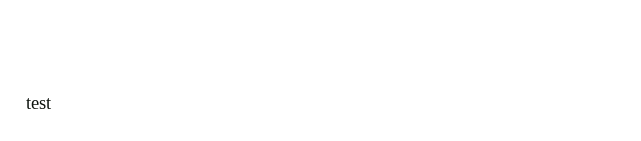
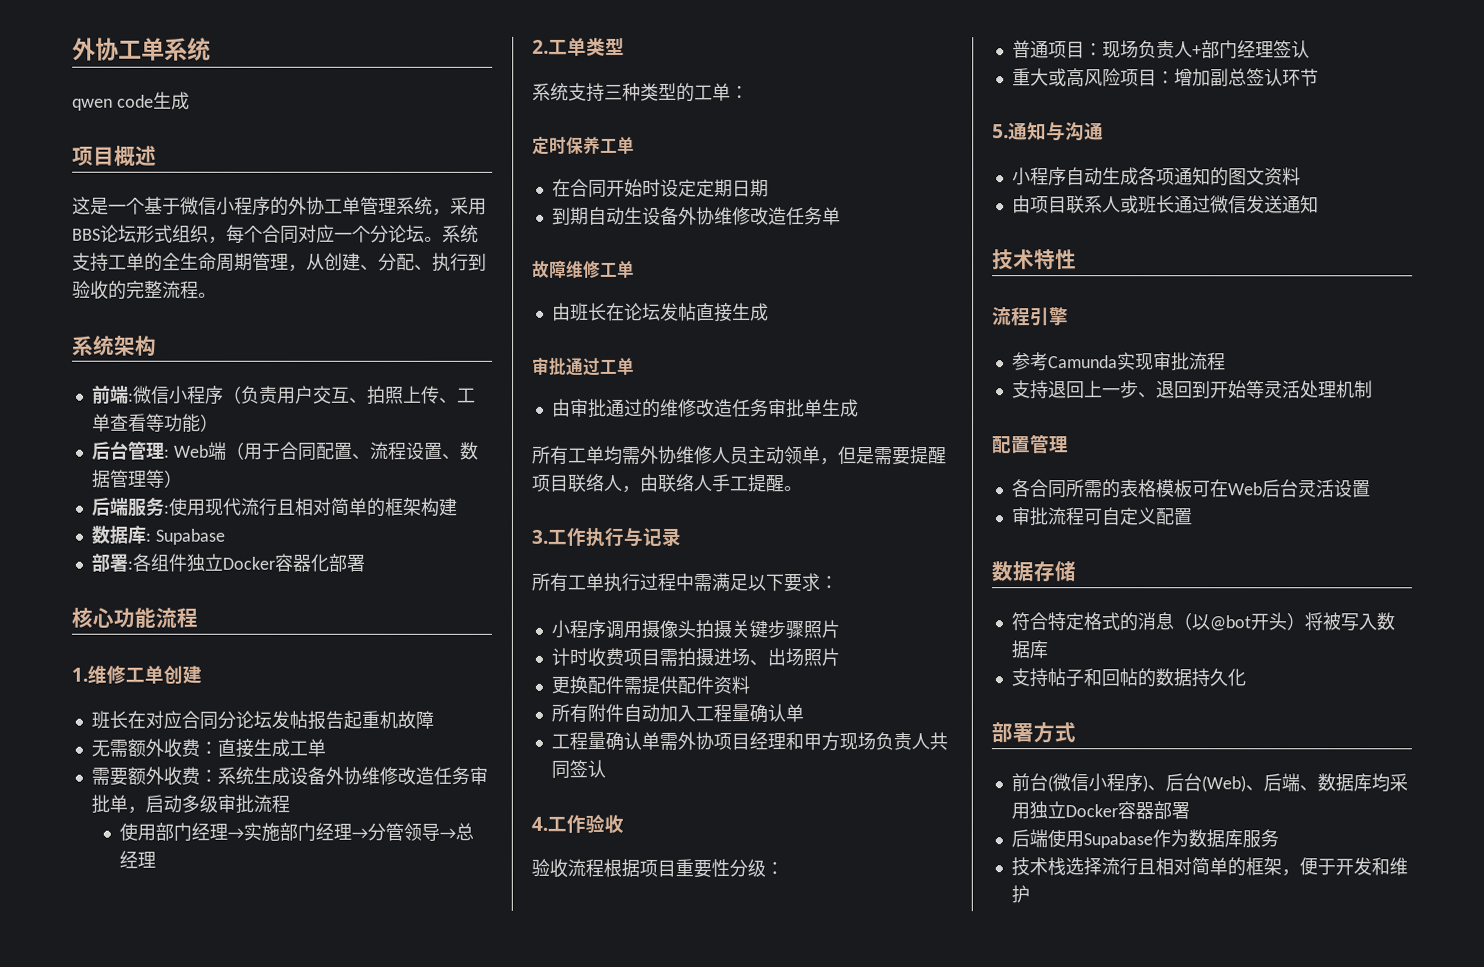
[26,98,52,109] test -> [72,37,211,61] [72,91,190,111] [72,145,157,167] [72,196,487,216] [72,224,479,244] [72,252,487,272] [72,280,217,300] [72,334,157,357] [91,385,476,405] [91,413,219,433] [91,440,479,461] [90,469,183,488] [90,497,457,517] [90,525,225,545] [90,553,365,573] [71,607,198,629] [71,665,202,685] [90,710,434,730] [90,738,326,758] [90,766,488,786] [90,794,290,814] [119,822,475,842] [119,850,157,869] [532,37,625,56] [532,82,749,102] [532,136,635,155] [551,178,769,198] [551,206,841,226] [532,260,635,278] [551,302,769,322] [532,356,635,376] [551,398,859,419] [532,445,947,466] [531,473,802,493] [531,527,681,547] [531,572,838,593] [550,619,840,640] [550,647,840,667] [550,675,750,695] [550,703,804,724] [550,731,948,752] [550,759,606,779] [531,813,624,833] [531,858,784,878] [1011,40,1310,59] [1011,68,1319,88] [992,122,1104,142] [1011,167,1301,187] [1011,195,1319,214] [992,249,1077,271] [992,307,1069,327] [1011,352,1226,372] [1011,380,1373,400] [992,434,1069,455] [1010,479,1371,499] [1010,507,1192,527] [991,561,1076,582] [1010,612,1395,632] [1010,640,1048,659] [1010,668,1246,688] [991,722,1076,744] [1010,773,1408,793] [1010,801,1190,820] [1010,829,1279,849] [1010,857,1408,877] [1010,885,1030,904] 外协工单系统 // qwen code生成 // 项目概述 // 这是一个基于微信小程序的外协工单管理系统，采用BBS论坛形式组织，每个合同对应一个分论坛。系统支持工单的全生命周期管理，从创建、分配、执行到验收的完整流程。 // 系统架构 // 前端:微信小程序（负责用户交互、拍照上传、工单查看等功能） // 后台管理: Web端（用于合同配置、流程设置、数据管理等） // 后端服务:使用现代流行且相对简单的框架构建 // 数据库: Supabase // 部署:各组件独立Docker容器化部署 // 核心功能流程 // 1.维修工单创建 // 班长在对应合同分论坛发帖报告起重机故障 // 无需额外收费：直接生成工单 // 需要额外收费：系统生成设备外协维修改造任务审批单，启动多级审批流程 // 使用部门经理→实施部门经理→分管领导→总经理 // 2.工单类型 // 系统支持三种类型的工单： // 定时保养工单 // 在合同开始时设定定期日期 // 到期自动生设备外协维修改造任务单 // 故障维修工单 // 由班长在论坛发帖直接生成 // 审批通过工单 // 由审批通过的维修改造任务审批单生成 // 所有工单均需外协维修人员主动领单，但是需要提醒项目联络人，由联络人手工提醒。 // 3.工作执行与记录 // 所有工单执行过程中需满足以下要求： // 小程序调用摄像头拍摄关键步骤照片 // 计时收费项目需拍摄进场、出场照片 // 更换配件需提供配件资料 // 所有附件自动加入工程量确认单 // 工程量确认单需外协项目经理和甲方现场负责人共同签认 // 4.工作验收 // 验收流程根据项目重要性分级： // 普通项目：现场负责人+部门经理签认 // 重大或高风险项目：增加副总签认环节 // 5.通知与沟通 // 小程序自动生成各项通知的图文资料 // 由项目联系人或班长通过微信发送通知 // 技术特性 // 流程引擎 // 参考Camunda实现审批流程 // 支持退回上一步、退回到开始等灵活处理机制 // 配置管理 // 各合同所需的表格模板可在Web后台灵活设置 // 审批流程可自定义配置 // 数据存储 // 符合特定格式的消息（以@bot开头）将被写入数据库 // 支持帖子和回帖的数据持久化 // 部署方式 // 前台(微信小程序)、后台(Web)、后端、数据库均采用独立Docker容器部署 // 后端使用Supabase作为数据库服务 // 技术栈选择流行且相对简单的框架，便于开发和维护

